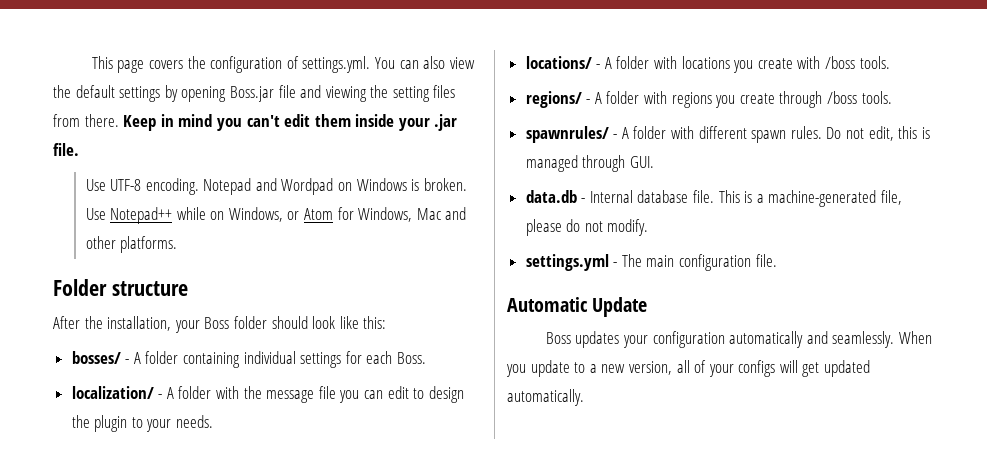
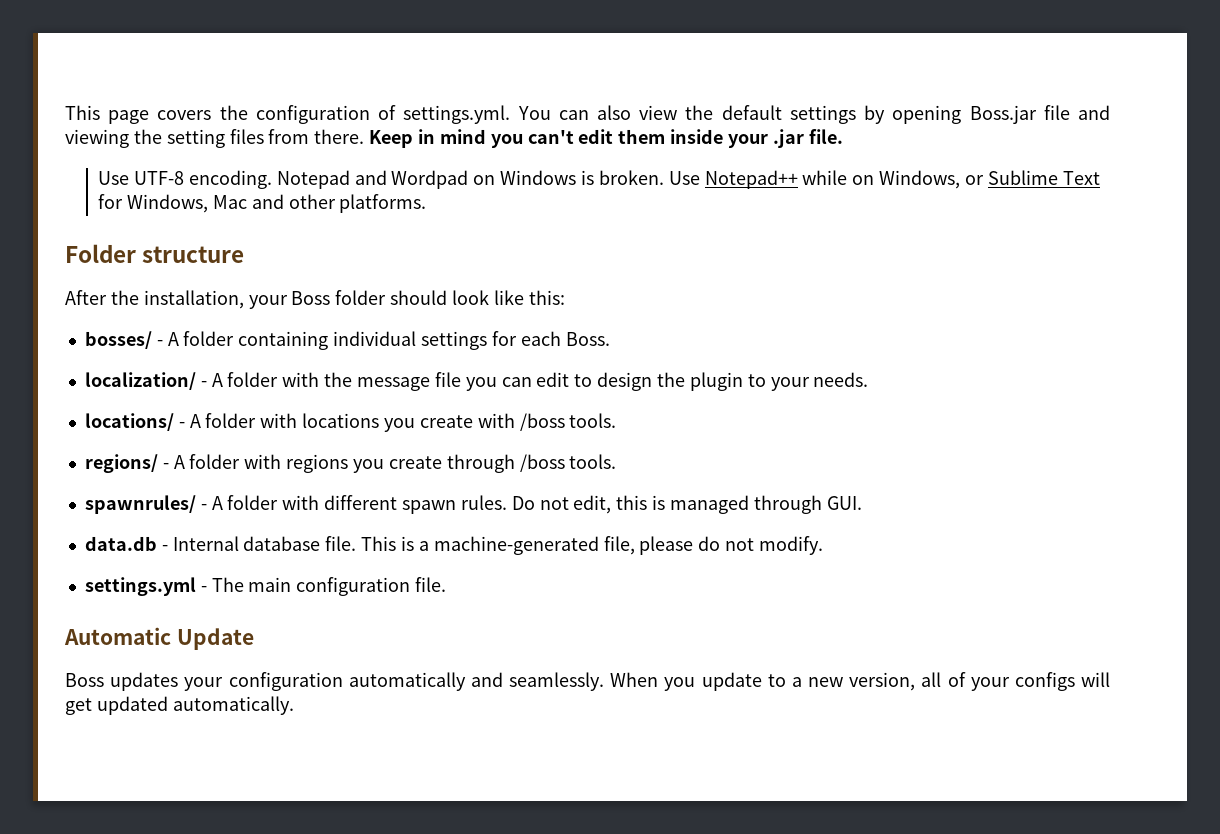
[304,208,334,220] Atom -> [987,170,1100,185] Sublime Text

